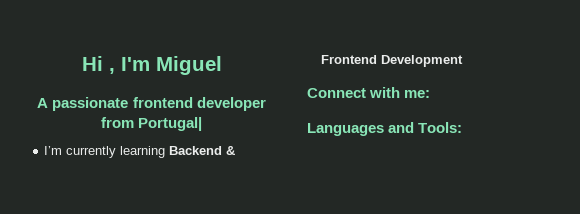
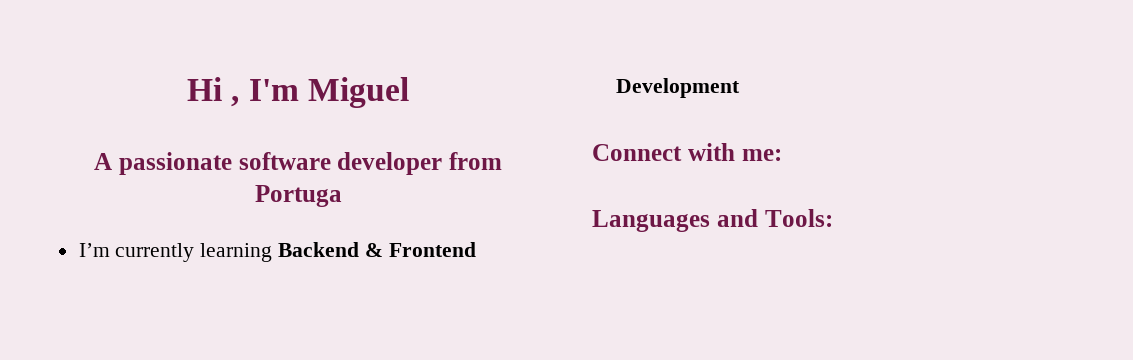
[132,97,193,108] frontend -> [238,152,331,170] software
[138,117,203,131] Portugal| -> [254,185,342,207] Portuga

